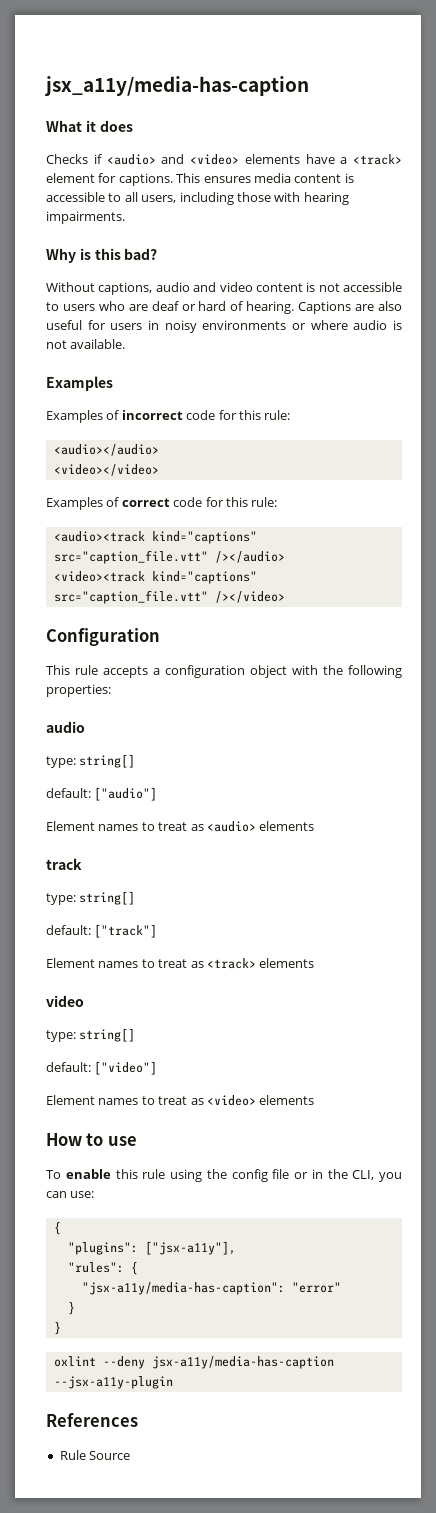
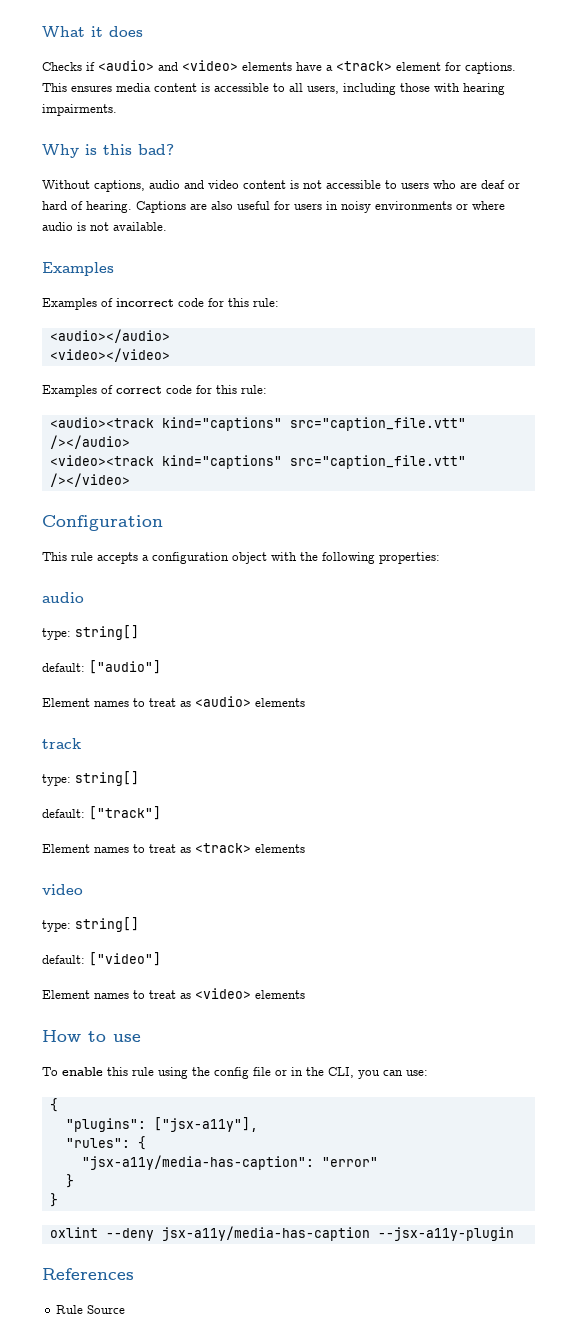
[44,76,309,96] jsx_a11y/media-has-caption // -> (42, 32) none

